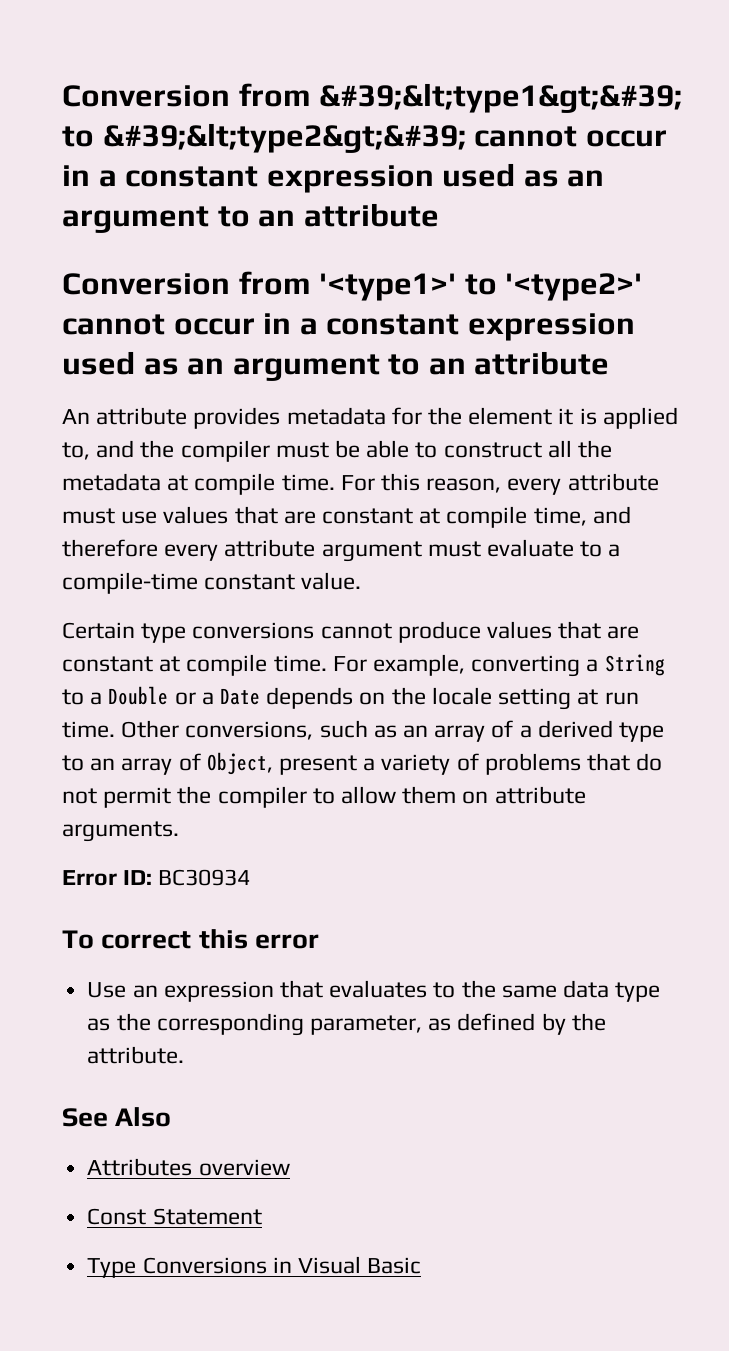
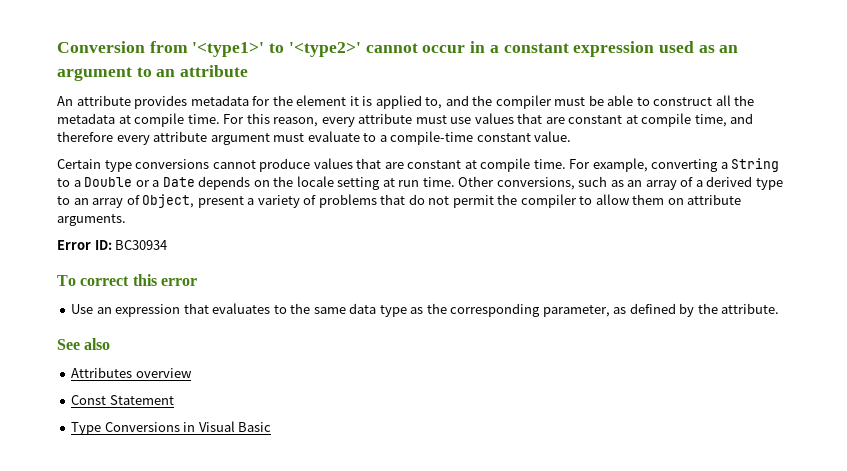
[62,83,683,113] [62,123,667,153] [62,163,605,193] [62,203,439,233] [62,271,311,295] Conversion from &#39;&lt;type1&gt;&#39; to &#39;&lt;type2&gt;&#39; cannot occur in a constant expression used as an argument to an attribute // Conversion from -> [57,41,188,53] Conversion from
[115,1107,172,1127] Also -> [84,338,111,350] also

